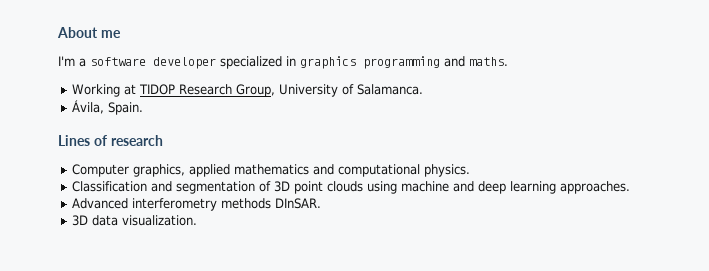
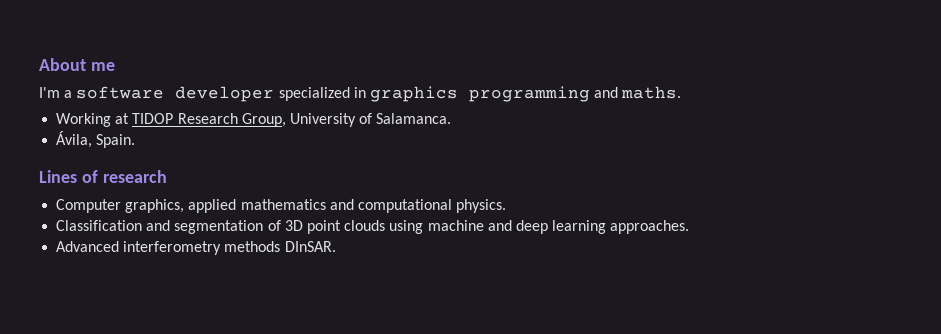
[72,215,198,226] // 3D data visualization. -> (336, 246) none

